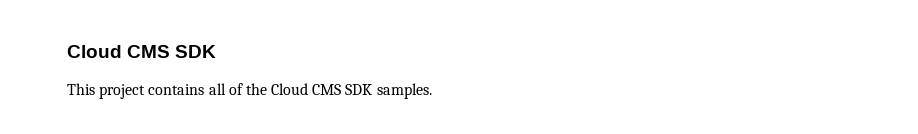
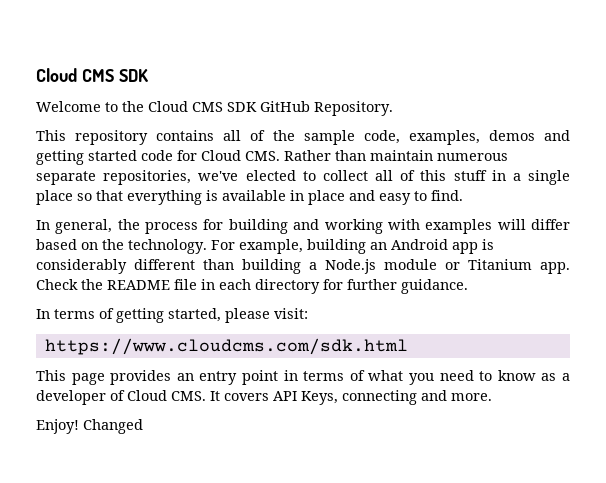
[67,45,217,58] [67,83,146,99] Cloud CMS SDK // This project -> [36,68,148,82] [36,101,393,116] [36,130,149,145] Cloud CMS SDK // Welcome to the Cloud CMS SDK GitHub Repository. // This repository
[271,83,432,99] Cloud CMS SDK samples. -> [303,130,571,145] [36,150,508,165] [36,170,571,185] [36,190,463,205] [36,219,570,234] [36,239,494,254] [36,259,570,274] [36,279,468,294] [36,308,308,323] [44,338,408,355] [36,370,571,385] [36,390,492,405] [36,419,143,434] sample code, examples, demos and getting started code for Cloud CMS. Rather than maintain numerous separate repositories, we've elected to collect all of this stuff in a single place so that everything is available in place and easy to find. // In general, the process for building and working with examples will differ based on the technology. For example, building an Android app is considerably different than building a Node.js module or Titanium app. Check the README file in each directory for further guidance. // In terms of getting started, please visit: // https://www.cloudcms.com/sdk.html // This page provides an entry point in terms of what you need to know as a developer of Cloud CMS. It covers API Keys, connecting and more. // Enjoy! Changed

